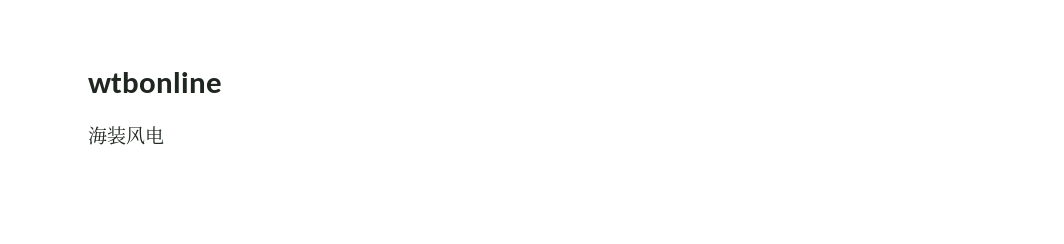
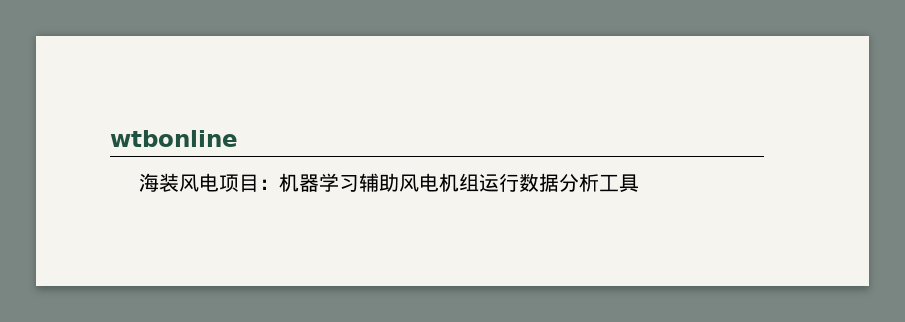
(164, 135) none -> [219,173,640,192] 项目：机器学习辅助风电机组运行数据分析工具

